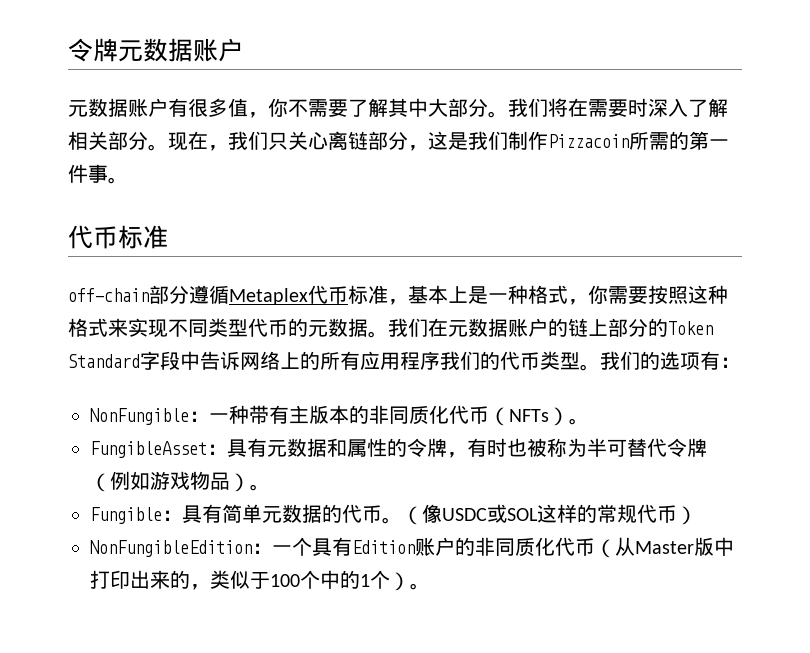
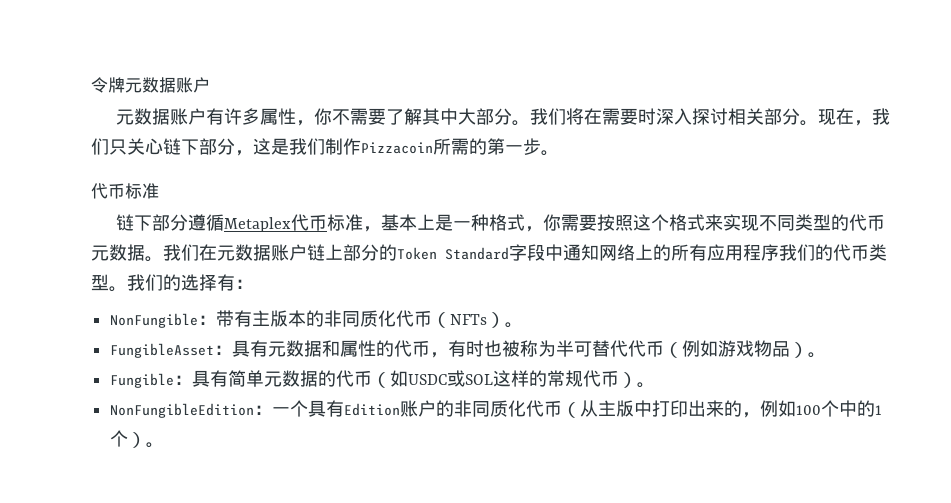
[188,98,248,117] 很多值 -> [223,108,296,125] 许多属性
[688,98,728,117] 了解 -> [691,108,728,125] 探讨
[328,131,368,150] 离链 -> [163,138,199,155] 链下
[68,164,108,183] 件事 -> [523,138,541,155] 步
[68,288,149,302] off-chain -> [115,214,152,231] 链下
[708,285,728,304] 种 -> [650,214,669,231] 个
[248,318,308,337] 代币的 -> [830,214,885,231] 的代币
[548,318,568,337] 的 -> (307, 252) none
[200,351,240,370] 告诉 -> [563,244,599,261] 通知
[680,352,700,370] 项 -> [199,274,217,291] 择
[209,405,249,424] 一种 -> (217, 320) none
[407,438,447,457] 令牌 -> [394,340,431,357] 代币
[667,438,707,457] 令牌 -> [628,340,665,357] 代币
[382,504,442,525] 。（像 -> [372,370,409,388] （如
(697, 515) none -> [637,382,656,388] 。
[635,541,694,554] Master -> [598,400,617,416] 主
[210,570,270,589] 类似于 -> [760,400,797,417] 例如

